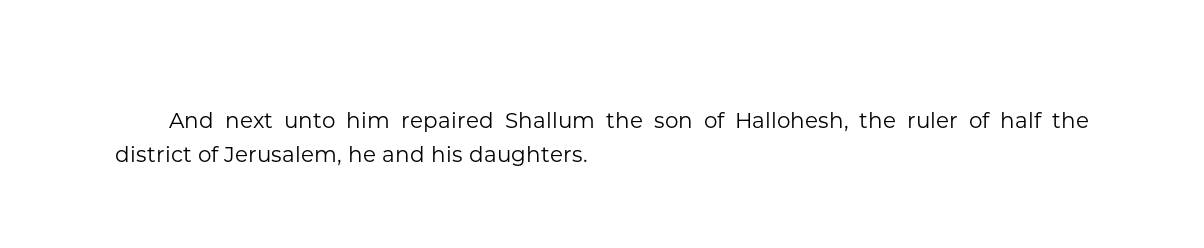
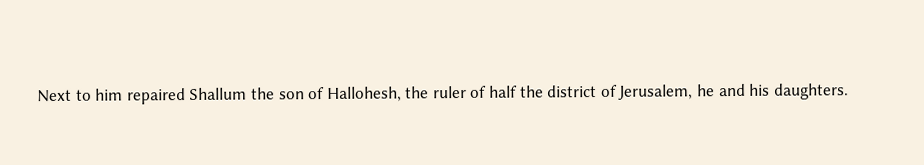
[169,112,336,128] And next unto -> [37,89,92,103] Next to

